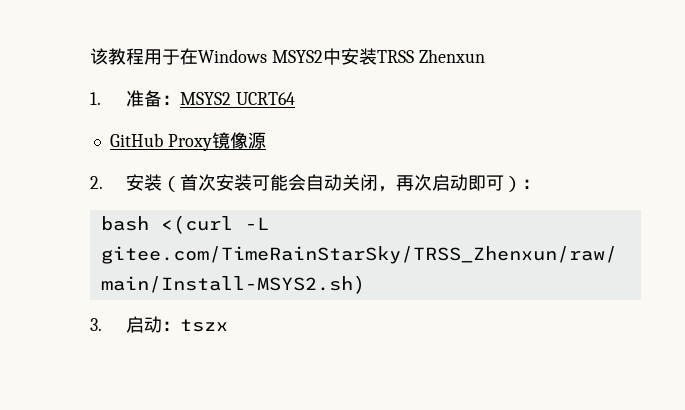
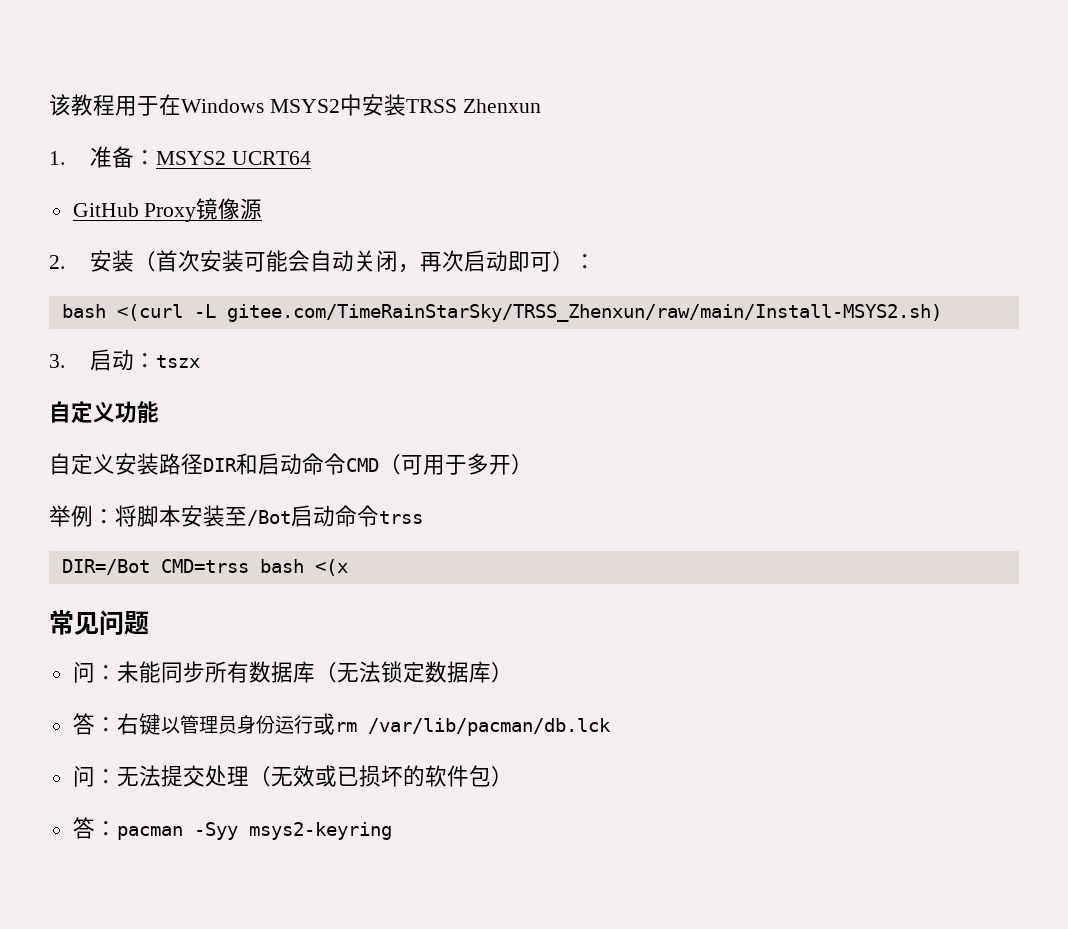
(228, 325) none -> [49,401,159,423] [49,453,533,475] [49,505,423,527] [61,559,348,576] [49,610,149,635] [72,661,513,683] [72,713,611,736] [72,765,513,787] [72,817,392,840] // 自定义功能 // 自定义安装路径DIR和启动命令CMD（可用于多开） // 举例：将脚本安装至/Bot启动命令trss // DIR=/Bot CMD=trss bash <(x // 常见问题 // 问：未能同步所有数据库（无法锁定数据库） // 答：右键以管理员身份运行或rm /var/lib/pacman/db.lck // 问：无法提交处理（无效或已损坏的软件包） // 答：pacman -Syy msys2-keyring

